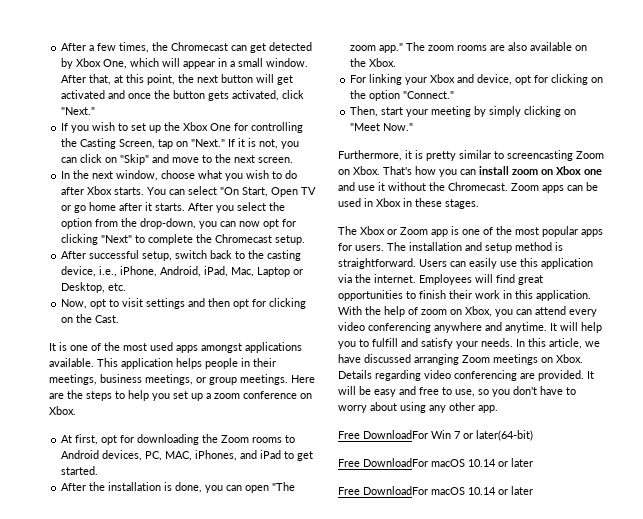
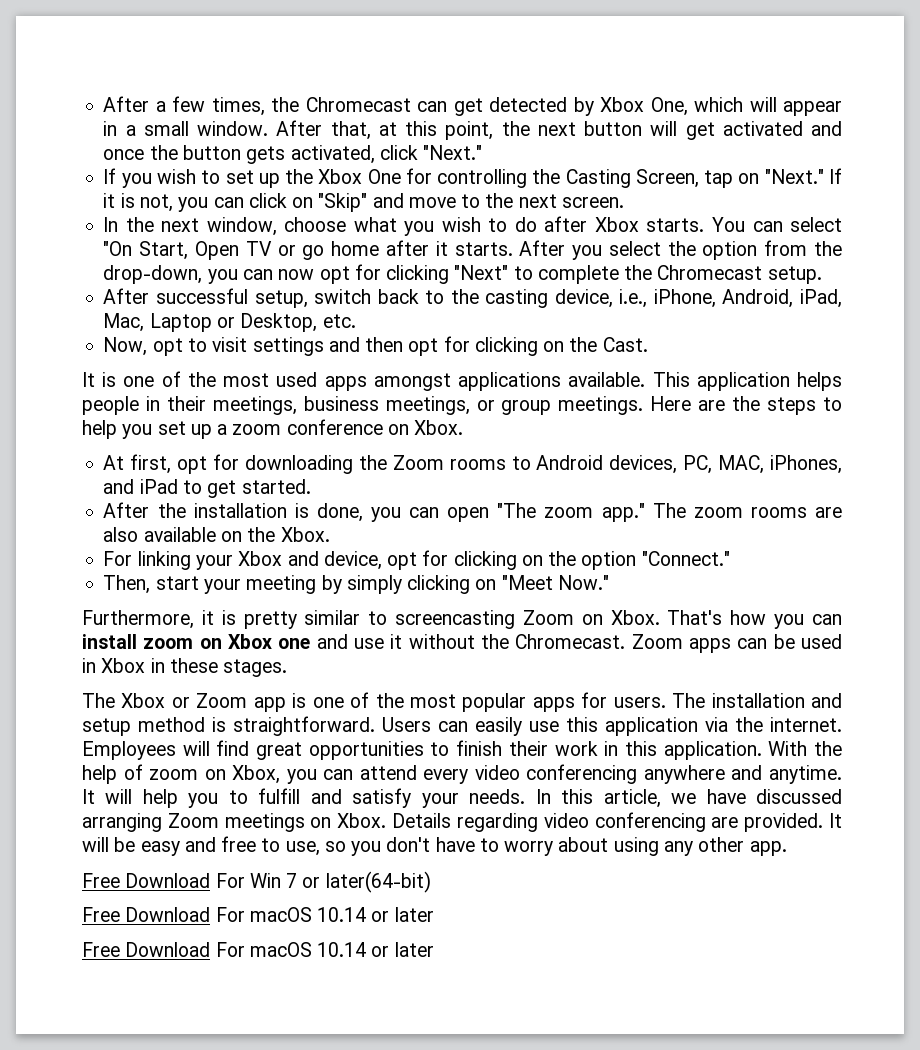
[363,430,428,439] DownloadFor -> [125,873,245,888] Download For
[363,458,428,467] DownloadFor -> [125,907,245,922] Download For
[363,486,428,495] DownloadFor -> [125,942,245,957] Download For

